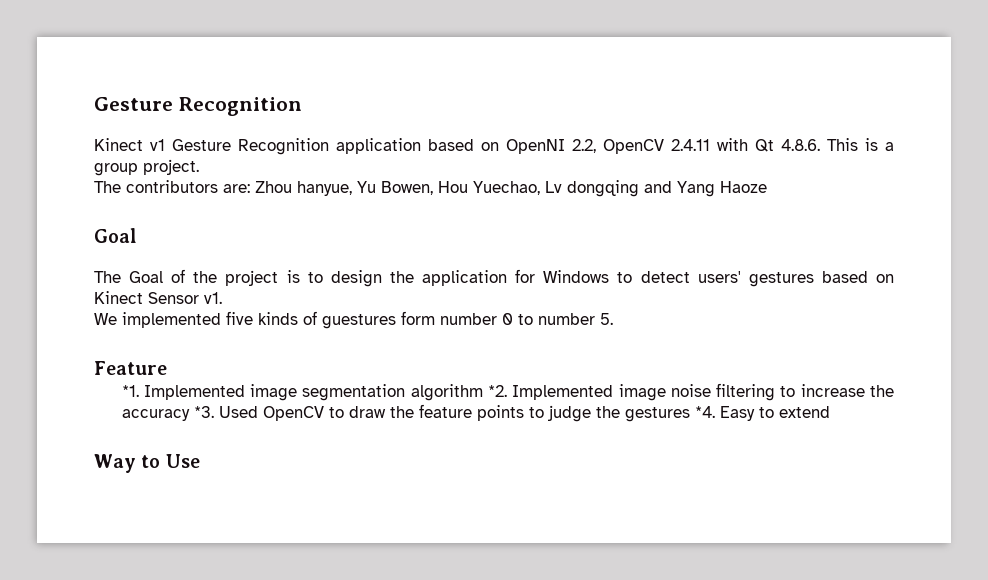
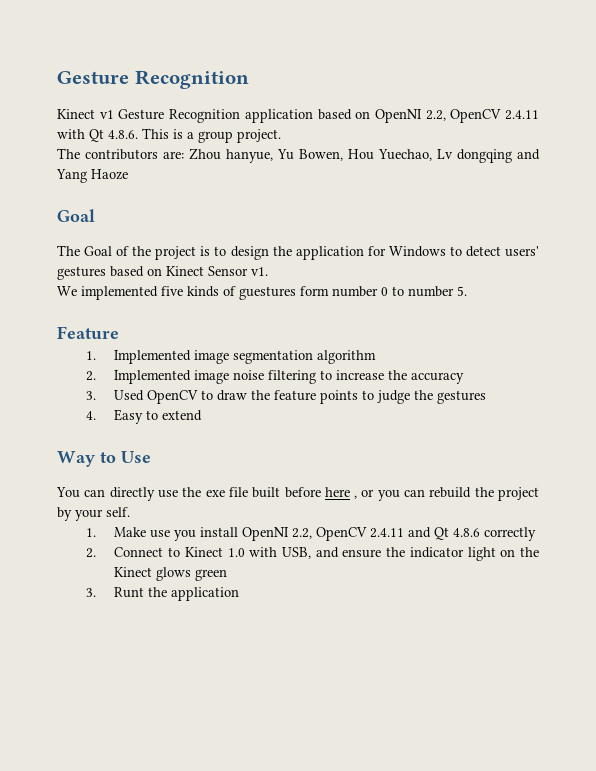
[121,385,139,397] *1. -> [85,351,96,360] 1.
[488,385,508,397] *2. -> [85,371,96,381] // 2.
[193,406,214,418] *3. -> [85,391,96,400] // 3.
[694,406,715,418] *4. -> [85,411,96,420] // 4.
(200, 461) none -> [56,487,539,501] [57,507,130,521] [85,527,537,541] [85,547,539,561] [114,567,228,581] [85,587,240,601] // You can directly use the exe file built before here , or you can rebuild the project by your self. // 1. Make use you install OpenNI 2.2, OpenCV 2.4.11 and Qt 4.8.6 correctly // 2. Connect to Kinect 1.0 with USB, and ensure the indicator light on the Kinect glows green // 3. Runt the application

